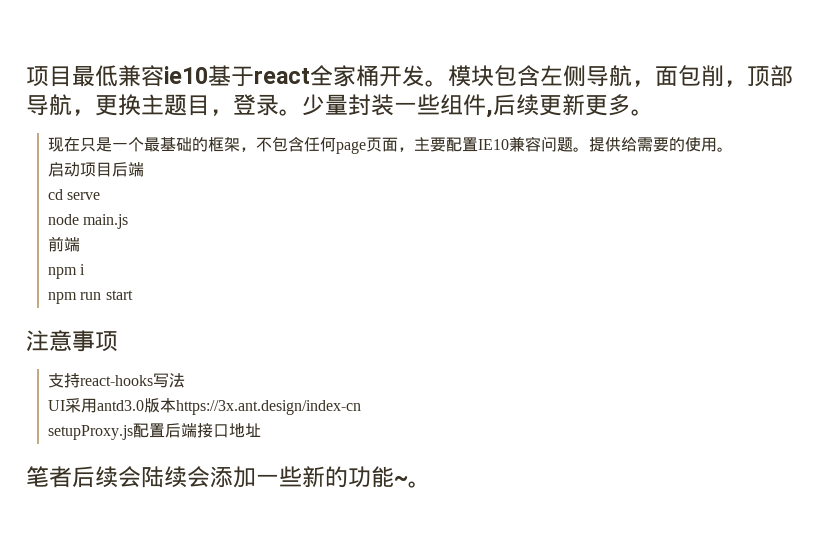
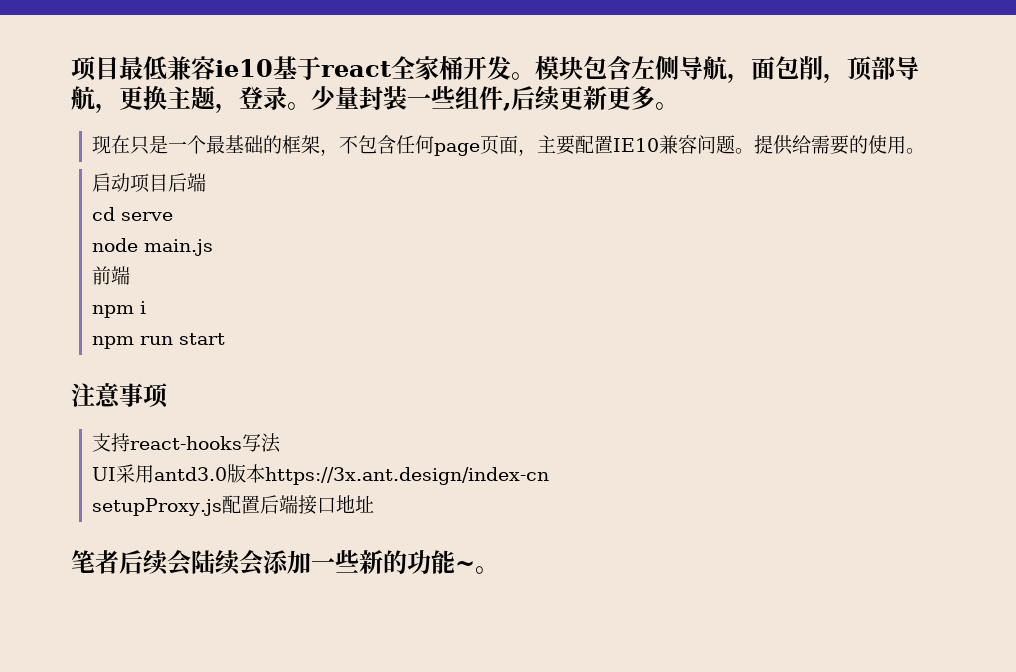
[187,95,210,116] 目 -> (215, 97) none

